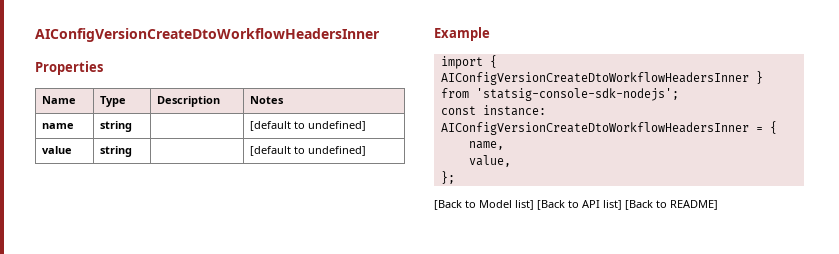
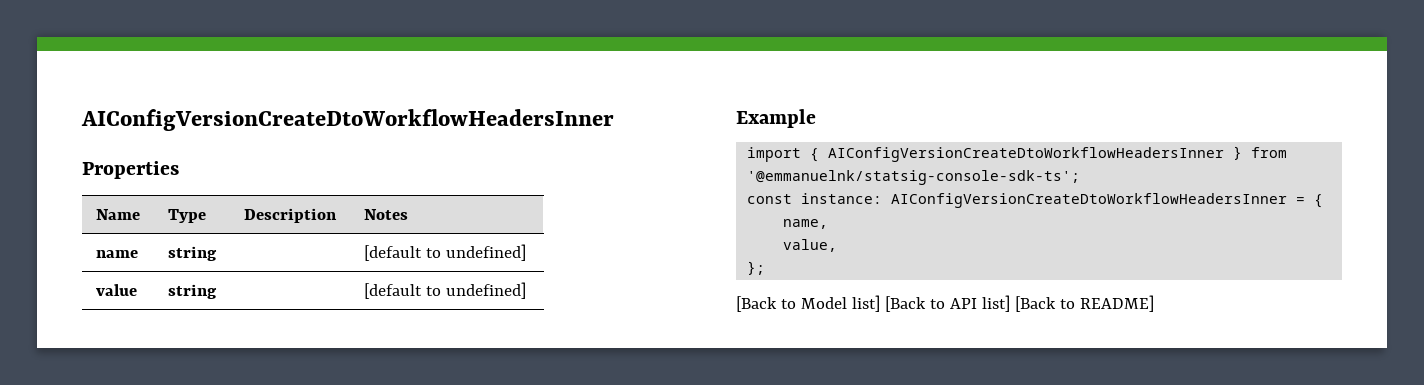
[475,88,679,101] 'statsig-console-sdk-nodejs'; -> [747,170,1081,185] '@emmanuelnk/statsig-console-sdk-ts';

